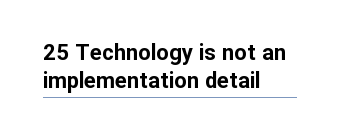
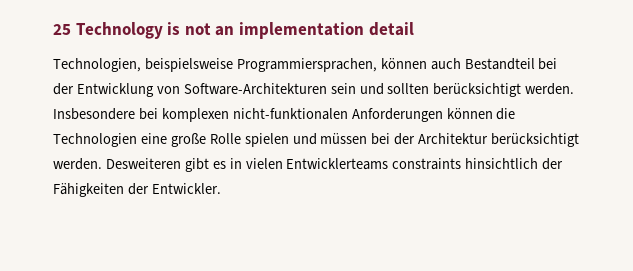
(260, 79) none -> [53,58,558,72] [53,83,575,97] [53,108,516,122] [53,133,580,147] [53,158,564,172] [53,183,221,197] // Technologien, beispielsweise Programmiersprachen, können auch Bestandteil bei der Entwicklung von Software-Architekturen sein und sollten berücksichtigt werden. Insbesondere bei komplexen nicht-funktionalen Anforderungen können die Technologien eine große Rolle spielen und müssen bei der Architektur berücksichtigt werden. Desweiteren gibt es in vielen Entwicklerteams constraints hinsichtlich der Fähigkeiten der Entwickler.

